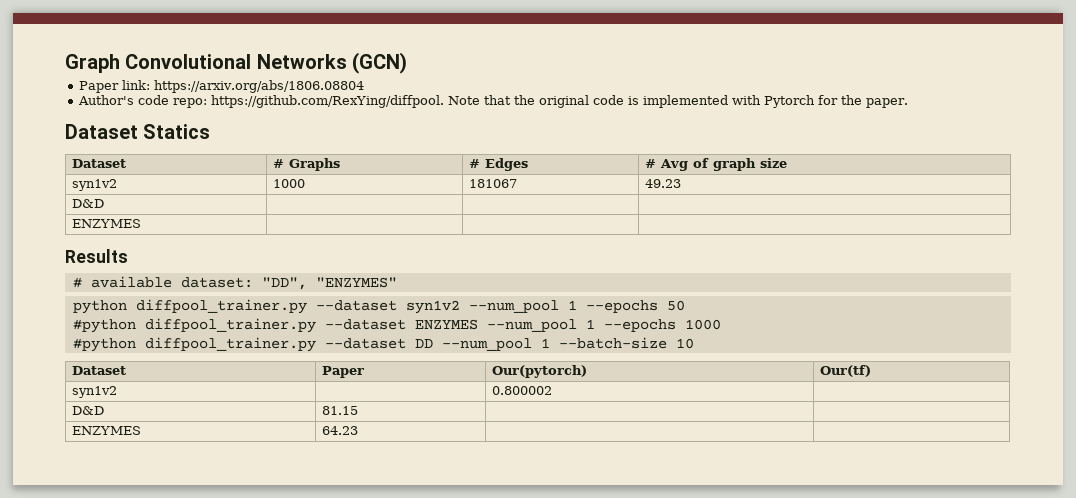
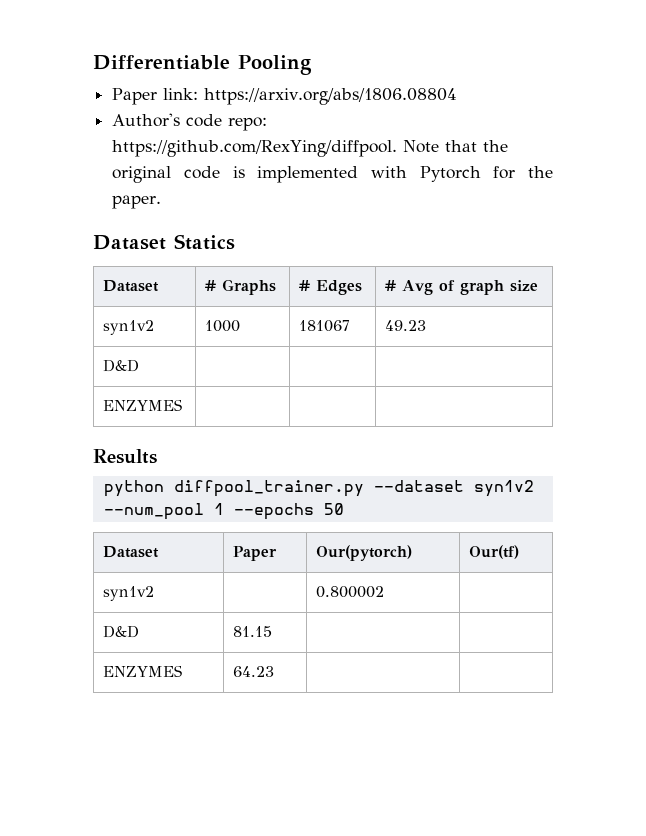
[65,52,408,74] Graph Convolutional Networks (GCN) -> [93,55,312,75] Differentiable Pooling
[72,276,397,290] // # available dataset: "DD", "ENZYMES" -> (157, 456) none
[72,318,721,333] [72,337,694,352] // #python diffpool_trainer.py --dataset ENZYMES --num_pool 1 --epochs 1000 // #python diffpool_trainer.py --dataset DD --num_pool 1 --batch-size 10 -> (344, 509) none

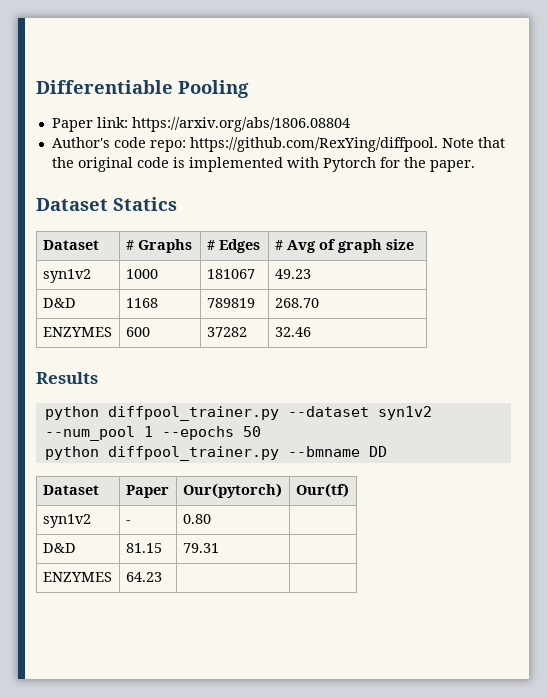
[103,399,183,411] | | // ENZYMES | | | -> [125,298,158,308] [206,298,255,308] [274,298,319,308] [42,327,112,337] [125,327,150,337] [206,327,247,337] [274,327,311,337] 1168 | 789819 | 268.70 // ENZYMES | 600 | 37282 | 32.46
(344, 509) none -> [44,446,387,461] // python diffpool_trainer.py --bmname DD
[316,586,385,598] | 0.800002 -> [125,520,131,524] [182,514,211,524] - | 0.80
(273, 631) none -> [182,543,219,553] 79.31

